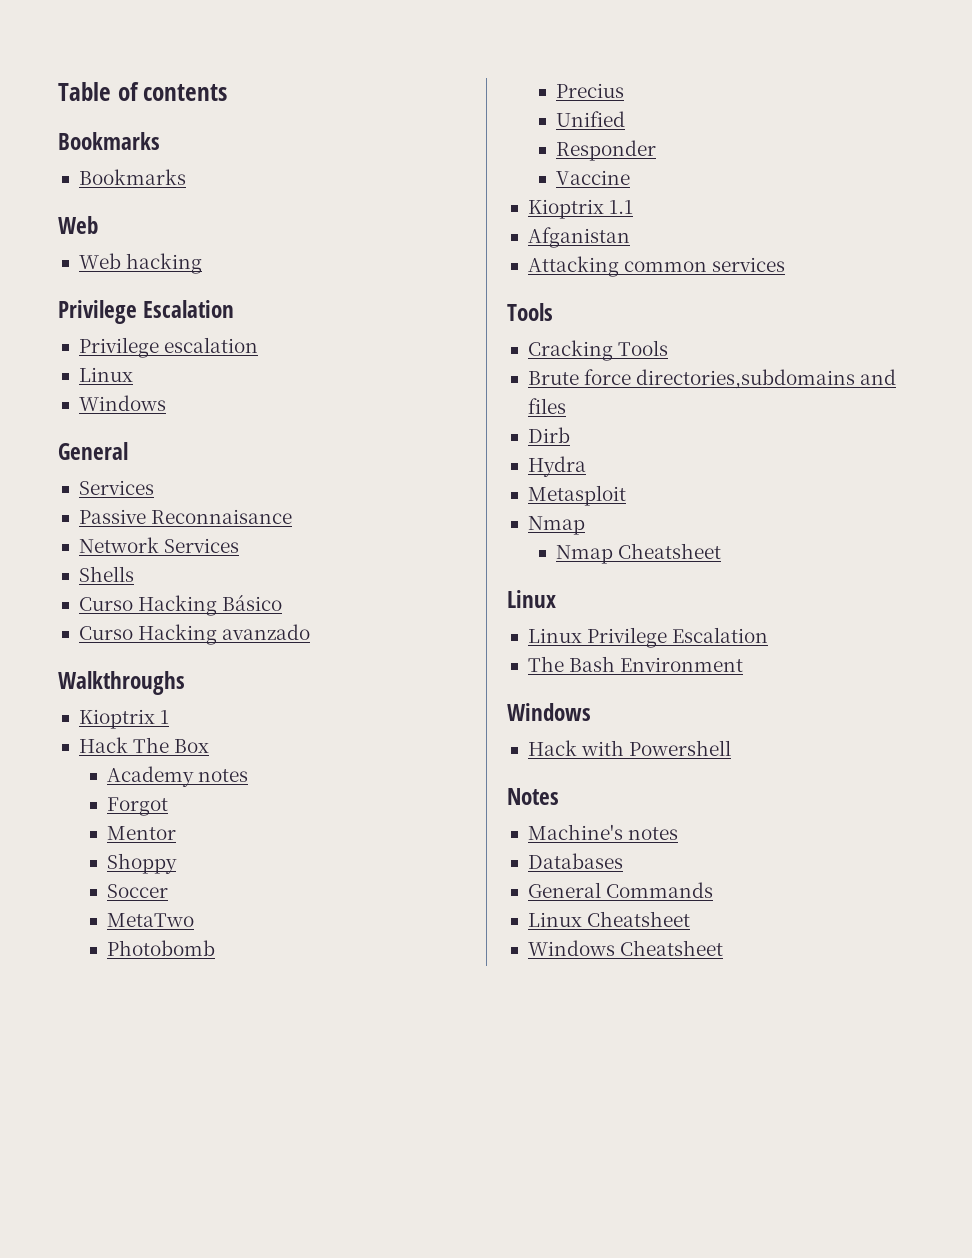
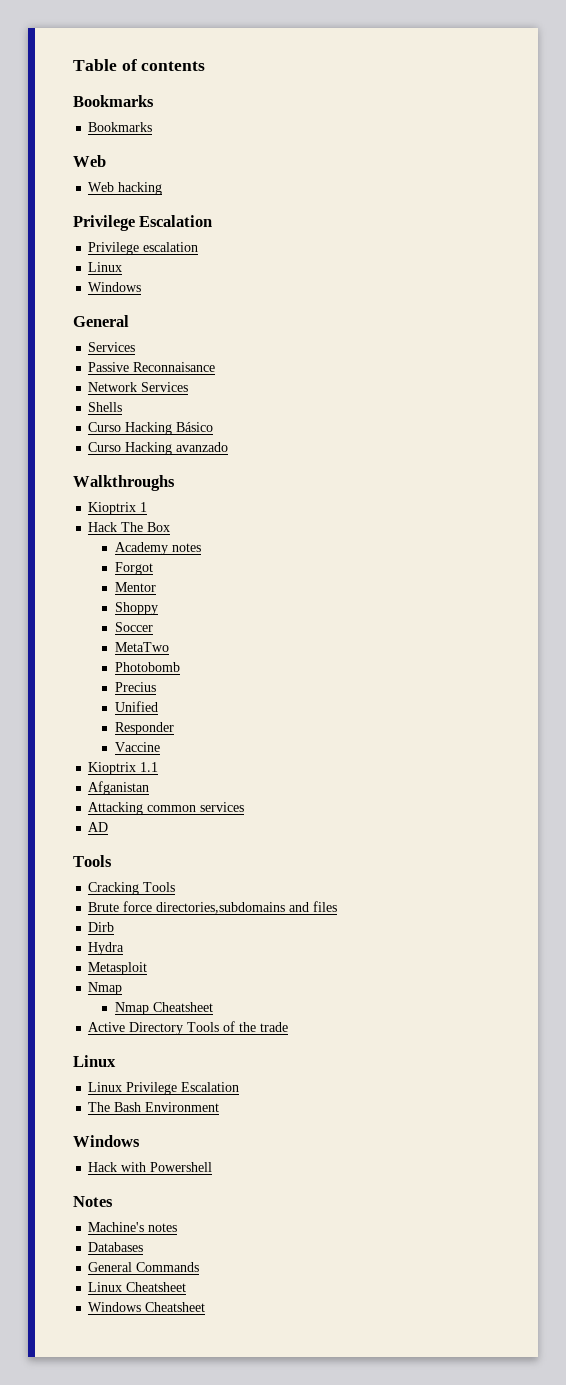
(786, 264) none -> [88,822,109,832] // AD
(721, 551) none -> [88,1021,289,1035] // Active Directory Tools of the trade

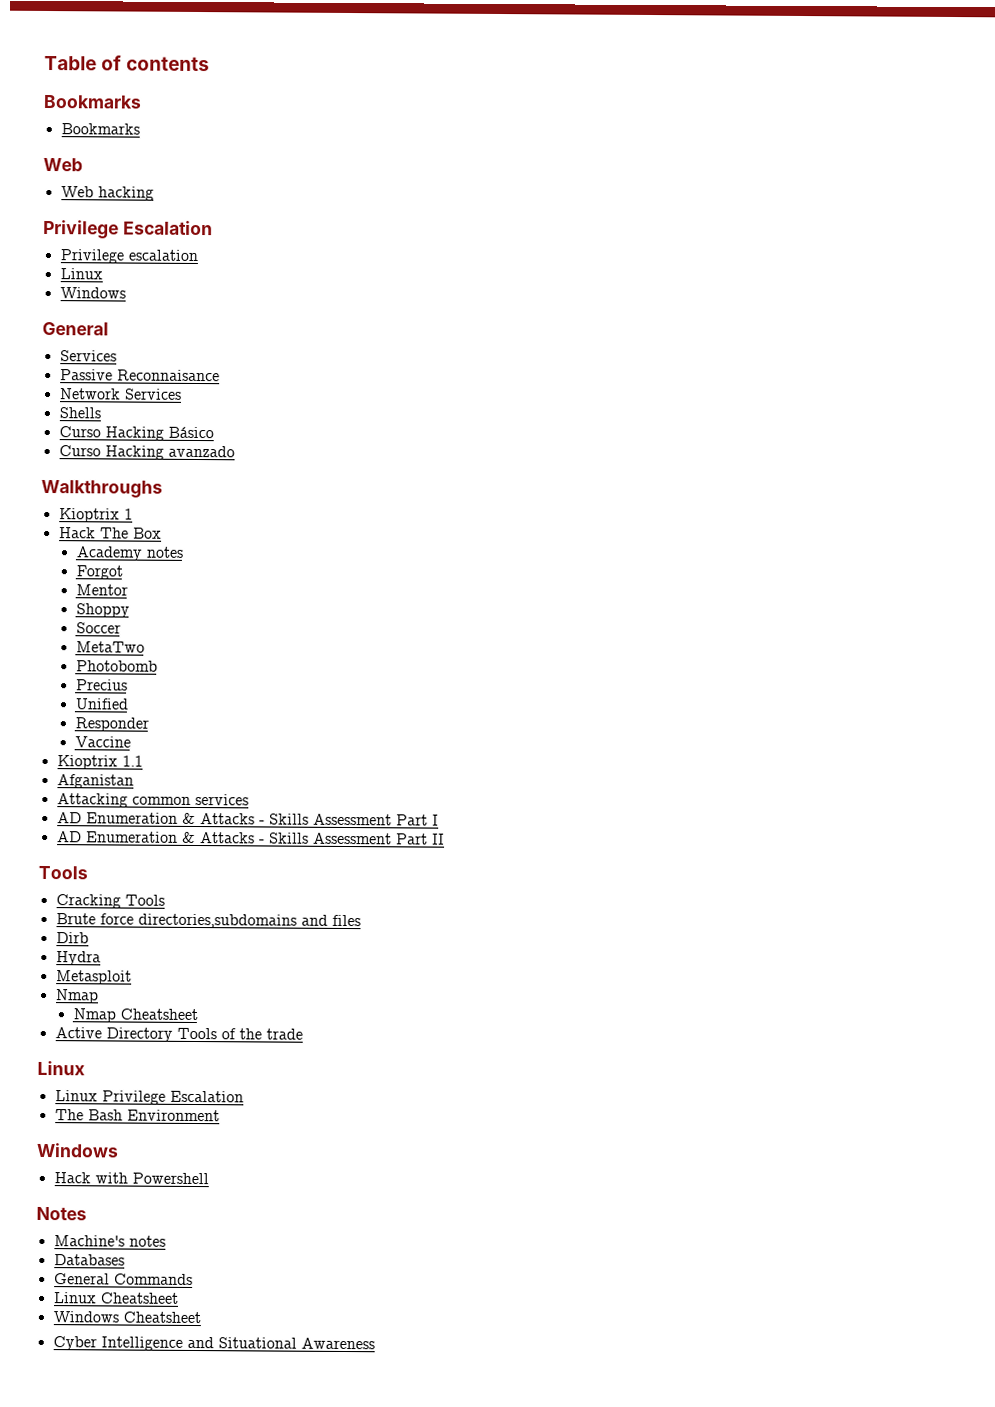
(109, 827) none -> [85,812,439,826] [56,831,445,845] Enumeration & Attacks - Skills Assessment Part I // AD Enumeration & Attacks - Skills Assessment Part II
(206, 1307) none -> [52,1336,375,1351] // Cyber Intelligence and Situational Awareness

